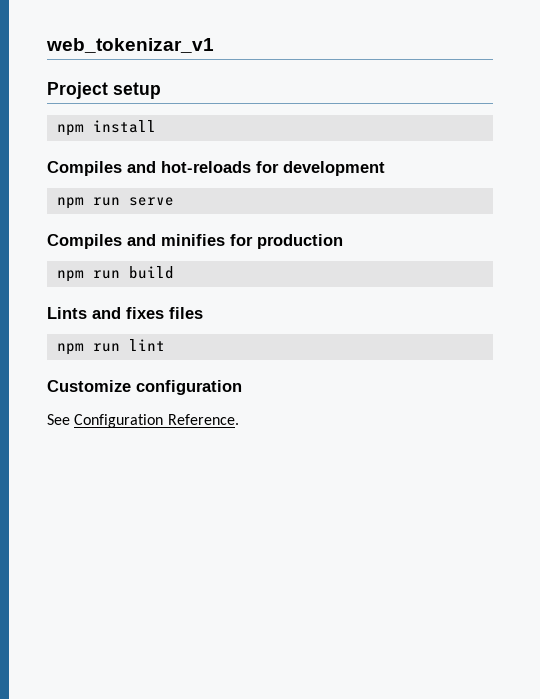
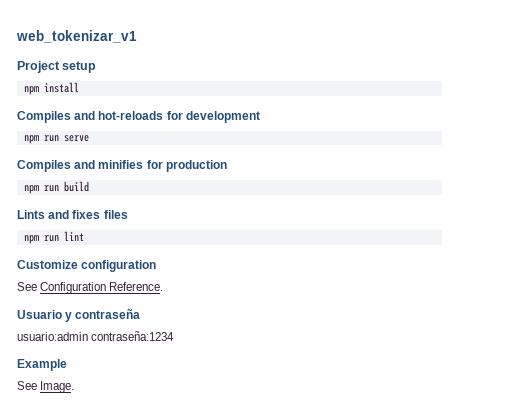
(239, 419) none -> [17,309,141,322] [17,331,175,341] [17,359,67,371] [17,381,75,393] // Usuario y contraseña // usuario:admin contraseña:1234 // Example // See Image.

